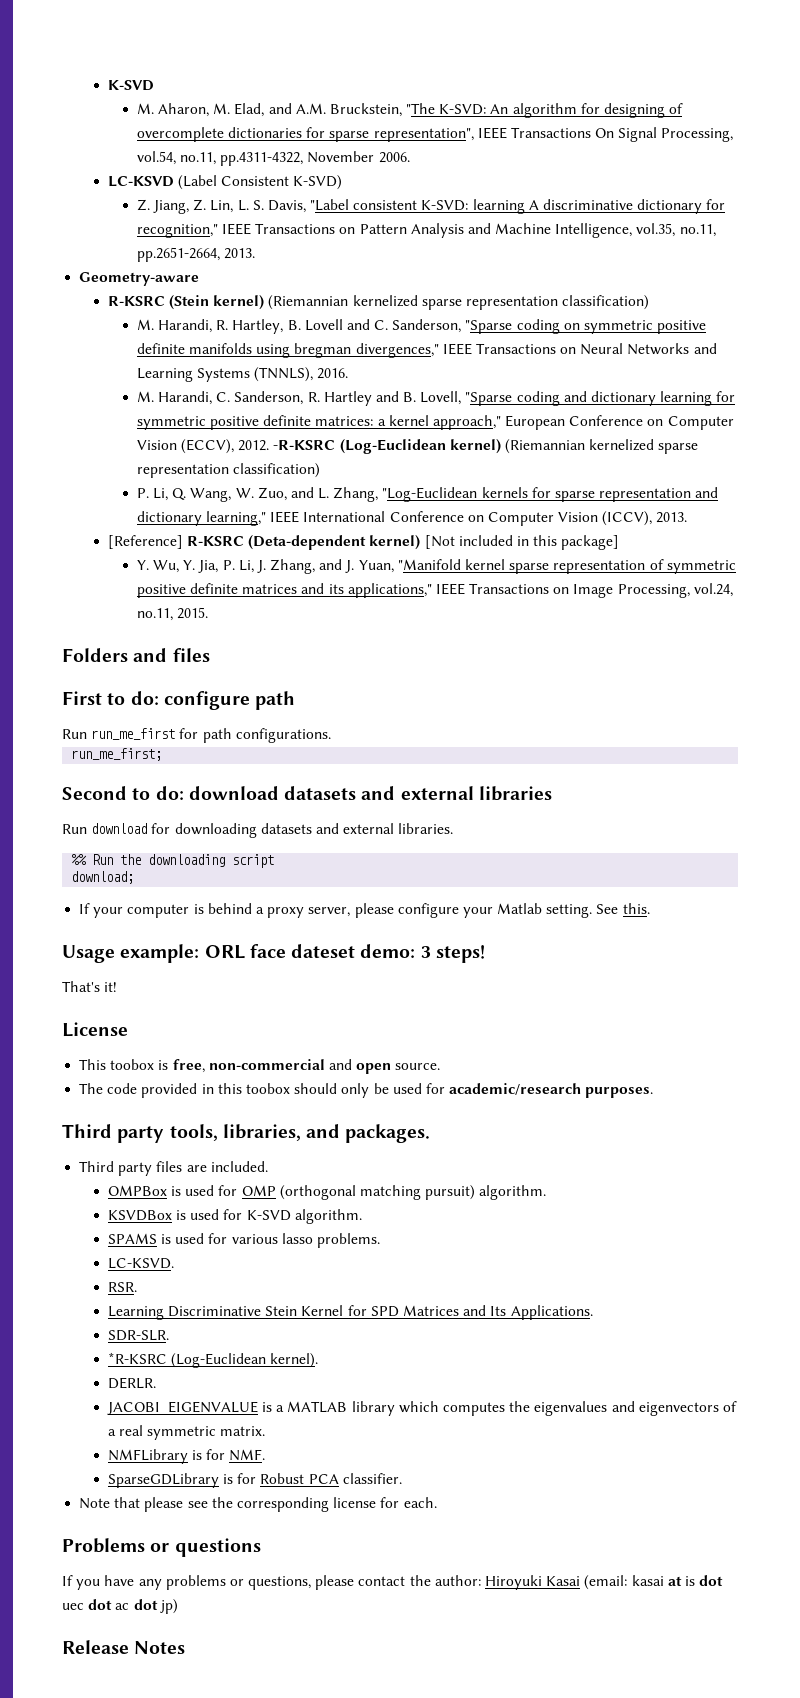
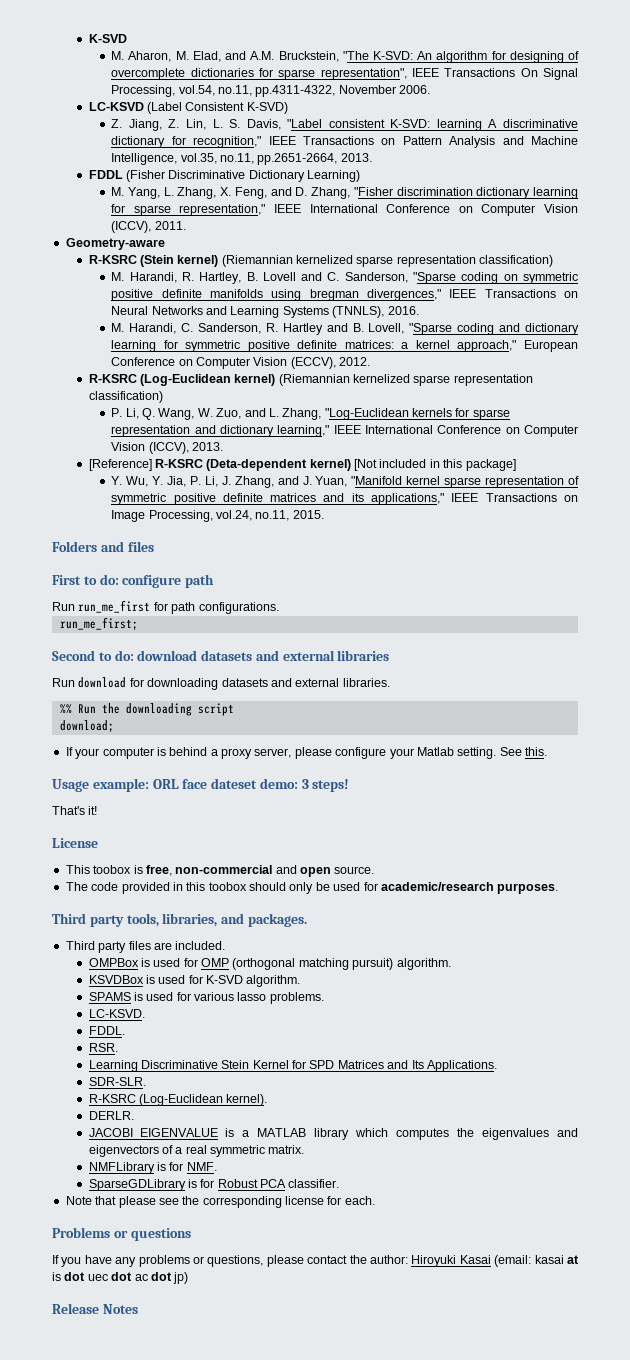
(255, 253) none -> [88,170,361,182] [111,187,578,199] [111,204,579,216] [111,221,186,233] // FDDL (Fisher Discriminative Dictionary Learning) // M. Yang, L. Zhang, X. Feng, and D. Zhang, "Fisher discrimination dictionary learning for sparse representation," IEEE International Conference on Computer Vision (ICCV), 2011.
[273,440,336,450] -R-KSRC -> [88,374,137,383] // R-KSRC
(174, 1263) none -> [88,1026,125,1035] // FDDL.
[107,1352,167,1364] *R-KSRC -> [88,1094,136,1103] R-KSRC

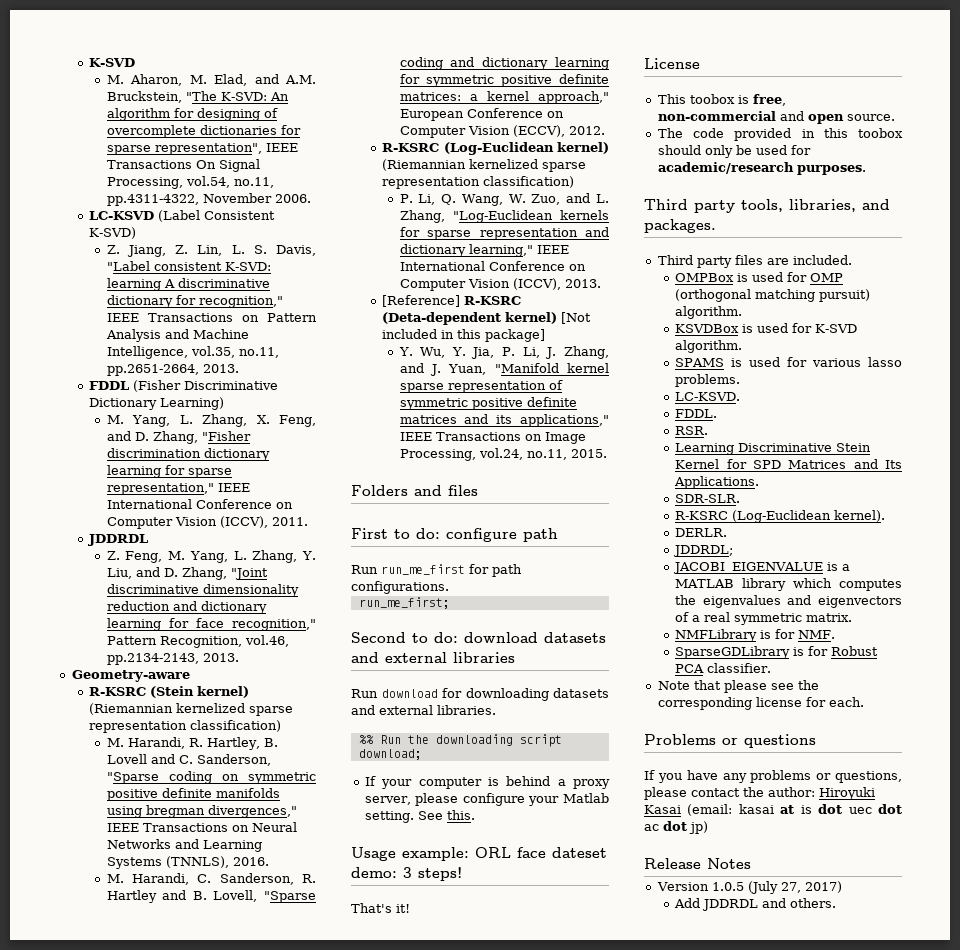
(186, 225) none -> [88,534,149,546] [106,550,317,563] [106,567,268,580] [106,584,299,597] [106,601,267,614] [106,618,316,631] [106,635,289,648] [106,653,239,665] // JDDRDL // Z. Feng, M. Yang, L. Zhang, Y. Liu, and D. Zhang, "Joint discriminative dimensionality reduction and dictionary learning for face recognition," Pattern Recognition, vol.46, pp.2134-2143, 2013.
(134, 1115) none -> [673,545,734,557] // JDDRDL;
(138, 1309) none -> [656,881,842,894] [674,898,837,911] // Version 1.0.5 (July 27, 2017) // Add JDDRDL and others.

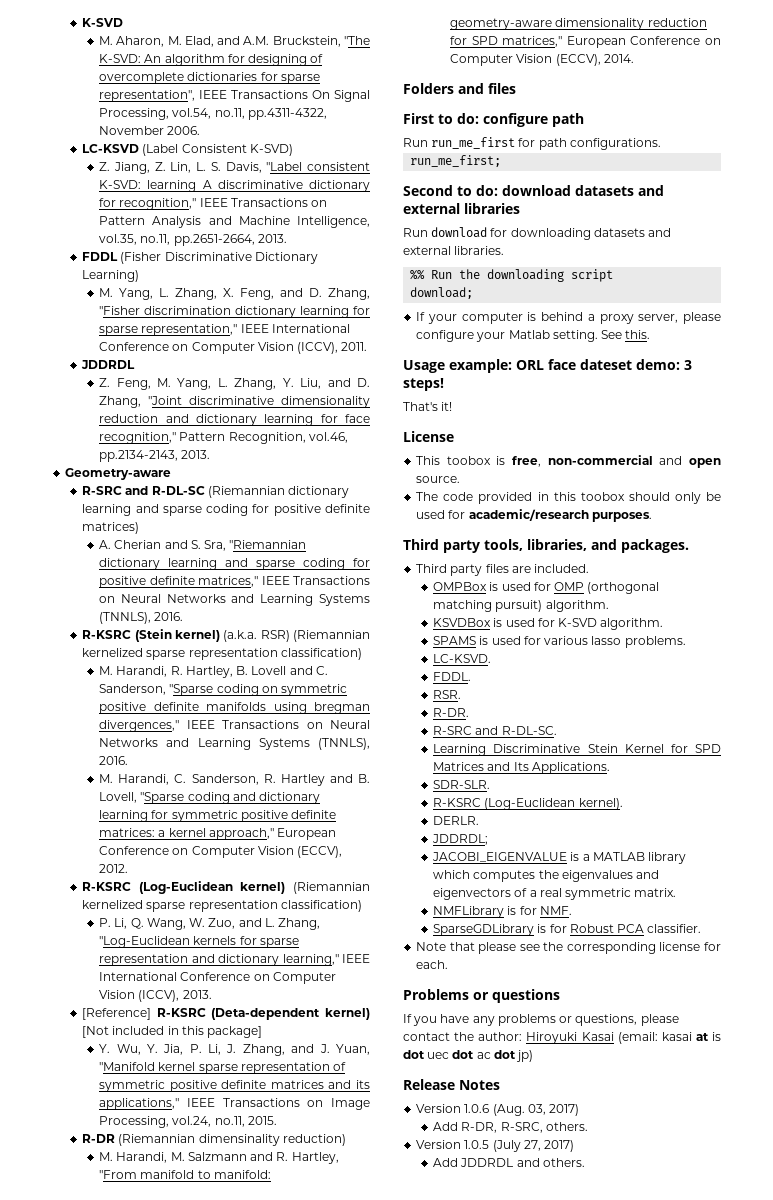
(190, 676) none -> [82,486,350,498] [82,504,370,516] [82,522,140,534] [99,540,307,551] [99,558,370,570] [99,576,371,588] [99,594,370,606] [99,612,184,624] // R-SRC and R-DL-SC (Riemannian dictionary learning and sparse coding for positive definite matrices) // A. Cherian and S. Sra, "Riemannian dictionary learning and sparse coding for positive definite matrices," IEEE Transactions on Neural Networks and Learning Systems (TNNLS), 2016.
(250, 692) none -> [223,630,290,642] (a.k.a. RSR)
(607, 453) none -> [82,1134,346,1146] [99,1152,339,1164] [99,1170,271,1179] [450,18,707,30] [450,36,721,48] [450,54,634,66] // R-DR (Riemannian dimensinality reduction) // M. Harandi, M. Salzmann and R. Hartley, "From manifold to manifold: geometry-aware dimensionality reduction for SPD matrices," European Conference on Computer Vision (ECCV), 2014.
(709, 430) none -> [433,708,470,717] [433,726,557,735] // R-DR. // R-SRC and R-DL-SC.
(751, 863) none -> [416,1104,580,1116] [433,1122,588,1133] // Version 1.0.6 (Aug. 03, 2017) // Add R-DR, R-SRC, others.

